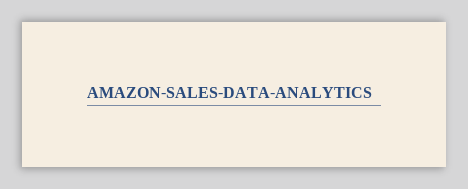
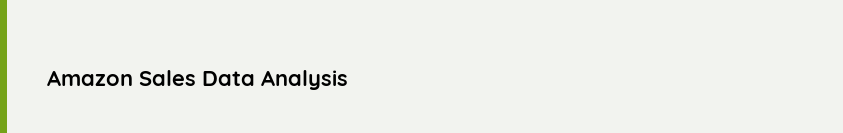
[87,87,372,98] AMAZON-SALES-DATA-ANALYTICS -> [47,70,348,90] Amazon Sales Data Analysis

